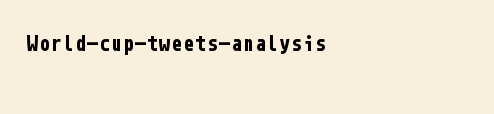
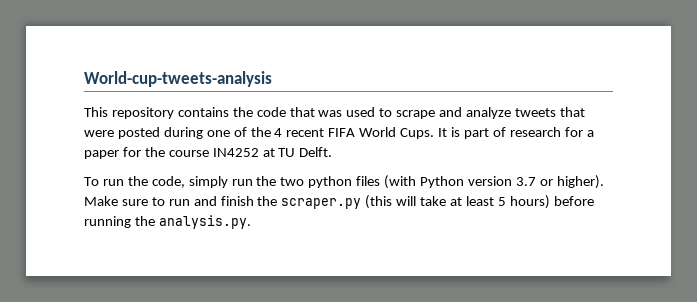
(326, 45) none -> [84,107,585,119] [84,127,594,139] [84,147,333,159] [84,175,604,189] [84,195,594,209] [84,215,251,229] // This repository contains the code that was used to scrape and analyze tweets that were posted during one of the 4 recent FIFA World Cups. It is part of research for a paper for the course IN4252 at TU Delft. // To run the code, simply run the two python files (with Python version 3.7 or higher). Make sure to run and finish the scraper.py (this will take at least 5 hours) before running the analysis.py.

